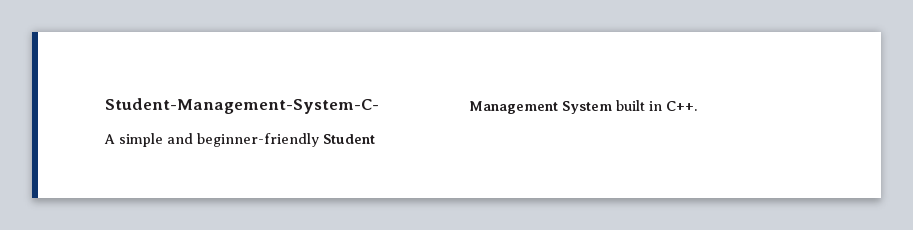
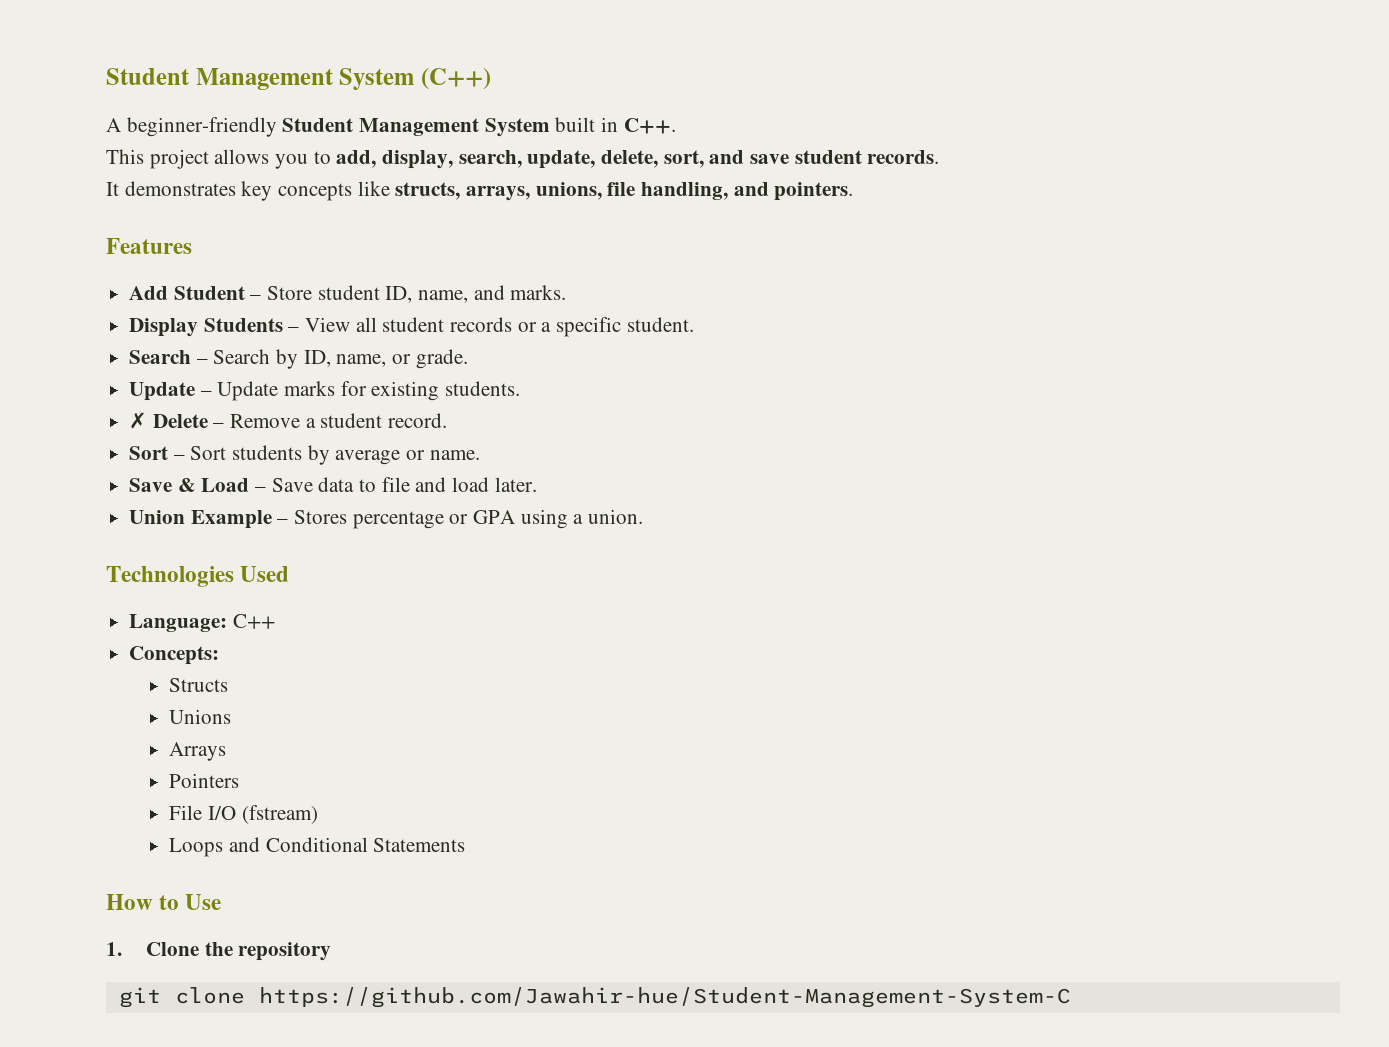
[105,98,379,114] Student-Management-System-C- -> [106,68,491,90] Student Management System (C++)
[119,133,193,147] simple and -> (121, 125) none
(697, 106) none -> [106,149,940,169] [106,181,854,201] [106,238,192,254] [129,285,567,303] [129,317,694,337] [129,349,468,369] [129,381,521,401] [129,412,448,429] [129,445,480,465] [129,477,537,492] [129,509,644,529] [106,566,290,587] [129,614,275,632] [129,646,220,665] [169,678,229,692] [169,709,232,724] [169,742,227,761] [169,773,240,788] [169,805,318,824] [169,837,466,857] [106,894,222,910] [106,942,332,961] [118,987,1071,1008] // This project allows you to add, display, search, update, delete, sort, and save student records. // It demonstrates key concepts like structs, arrays, unions, file handling, and pointers. // Features // Add Student – Store student ID, name, and marks. // Display Students – View all student records or a specific student. // Search – Search by ID, name, or grade. // Update – Update marks for existing students. // ✗ Delete – Remove a student record. // Sort – Sort students by average or name. // Save & Load – Save data to file and load later. // Union Example – Stores percentage or GPA using a union. // Technologies Used // Language: C++ // Concepts: // Structs // Unions // Arrays // Pointers // File I/O (fstream) // Loops and Conditional Statements // How to Use // 1. Clone the repository // git clone https://github.com/Jawahir-hue/Student-Management-System-C

